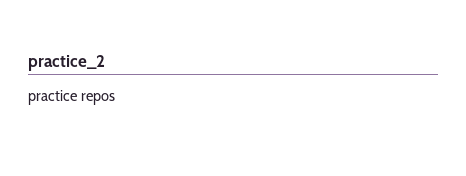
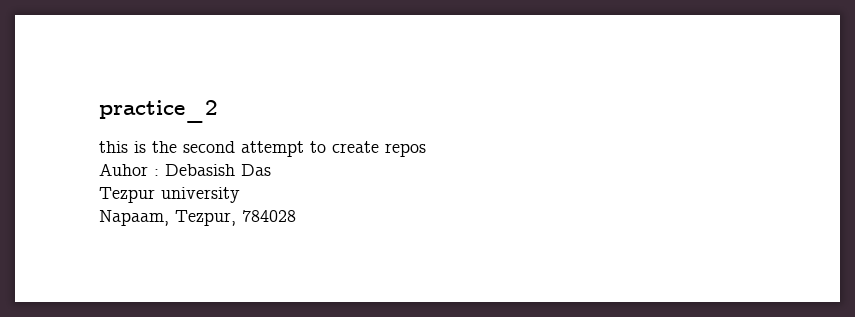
[28,90,115,105] practice repos -> [99,141,426,157] [99,163,271,176] [99,187,240,203] [99,210,296,226] this is the second attempt to create repos // Auhor : Debasish Das // Tezpur university // Napaam, Tezpur, 784028

